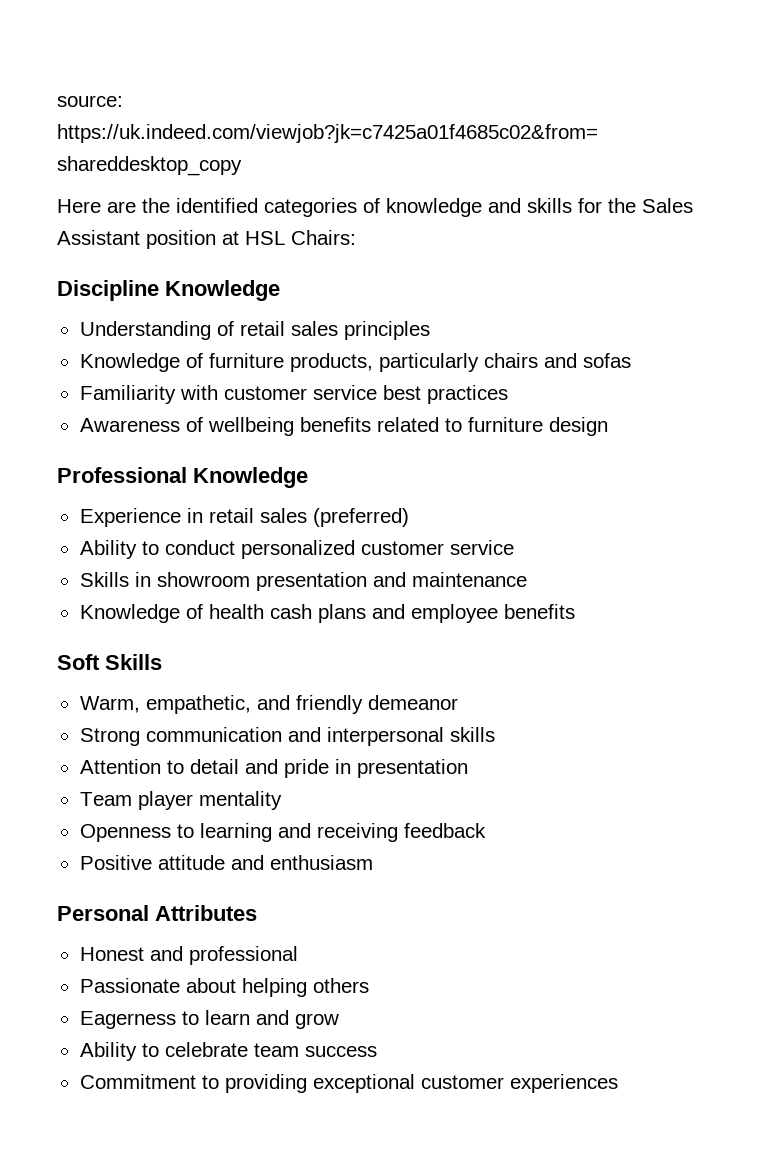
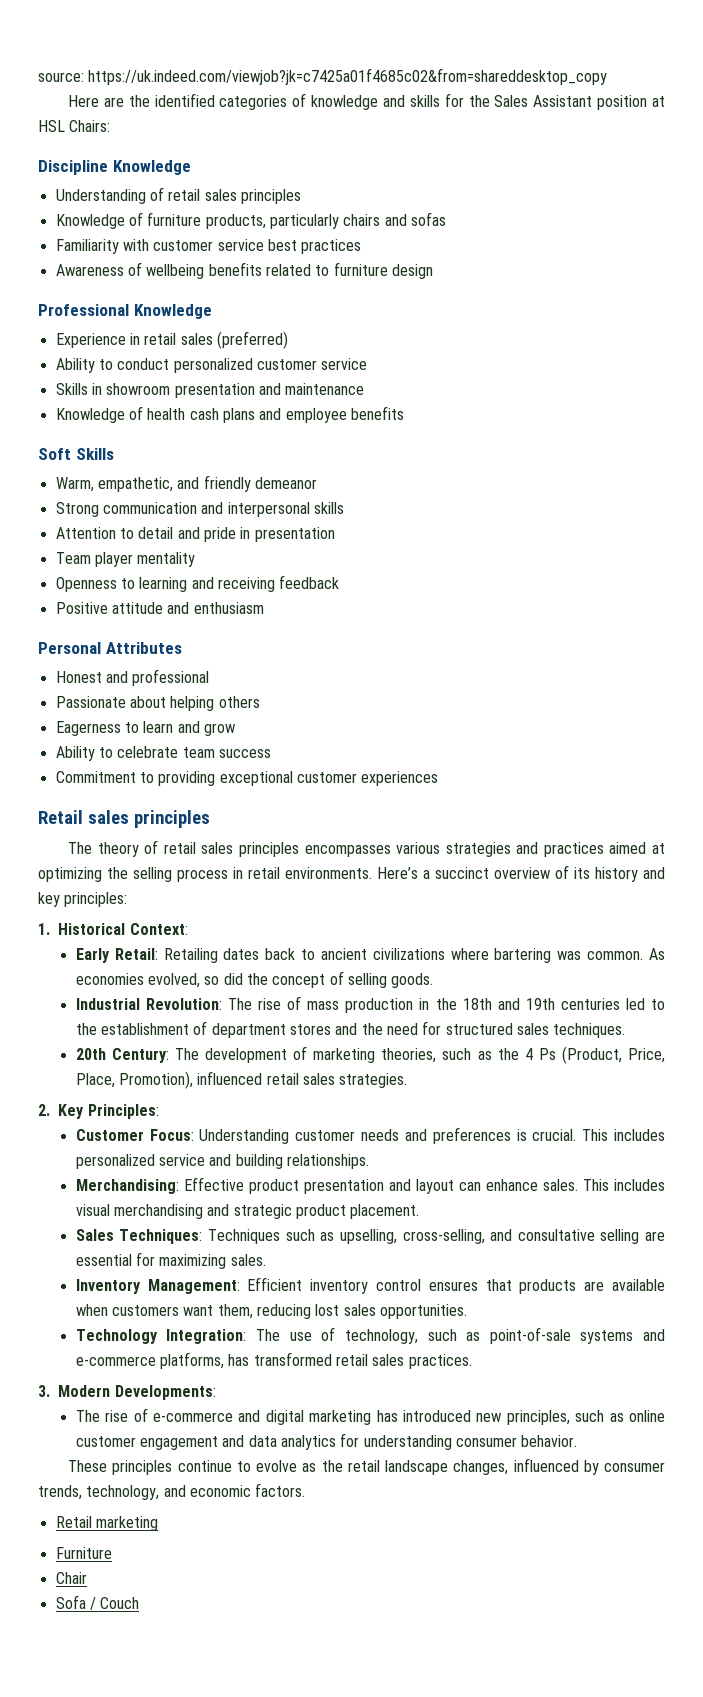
(618, 1083) none -> [38,810,210,828] [67,840,666,857] [38,865,665,882] [38,892,128,907] [38,923,188,935] [75,948,665,963] [75,971,434,988] [75,996,666,1013] [75,1021,626,1038] [75,1046,665,1064] [75,1071,408,1089] [38,1104,159,1119] [75,1127,666,1144] [75,1154,370,1169] [75,1177,666,1194] [75,1204,420,1219] [75,1229,666,1244] [75,1252,266,1269] [75,1277,665,1294] [75,1304,468,1319] [75,1327,666,1344] [75,1352,472,1369] [38,1385,216,1400] [75,1408,665,1425] [75,1433,578,1450] [67,1458,665,1475] [38,1483,306,1500] [55,1516,158,1531] [55,1547,112,1559] [55,1572,87,1584] [55,1595,140,1610] // Retail sales principles // The theory of retail sales principles encompasses various strategies and practices aimed at optimizing the selling process in retail environments. Here’s a succinct overview of its history and key principles: // 1. Historical Context: // Early Retail: Retailing dates back to ancient civilizations where bartering was common. As economies evolved, so did the concept of selling goods. // Industrial Revolution: The rise of mass production in the 18th and 19th centuries led to the establishment of department stores and the need for structured sales techniques. // 20th Century: The development of marketing theories, such as the 4 Ps (Product, Price, Place, Promotion), influenced retail sales strategies. // 2. Key Principles: // Customer Focus: Understanding customer needs and preferences is crucial. This includes personalized service and building relationships. // Merchandising: Effective product presentation and layout can enhance sales. This includes visual merchandising and strategic product placement. // Sales Techniques: Techniques such as upselling, cross-selling, and consultative selling are essential for maximizing sales. // Inventory Management: Efficient inventory control ensures that products are available when customers want them, reducing lost sales opportunities. // Technology Integration: The use of technology, such as point-of-sale systems and e-commerce platforms, has transformed retail sales practices. // 3. Modern Developments: // The rise of e-commerce and digital marketing has introduced new principles, such as online customer engagement and data analytics for understanding consumer behavior. // These principles continue to evolve as the retail landscape changes, influenced by consumer trends, technology, and economic factors. // Retail marketing // Furniture // Chair // Sofa / Couch

